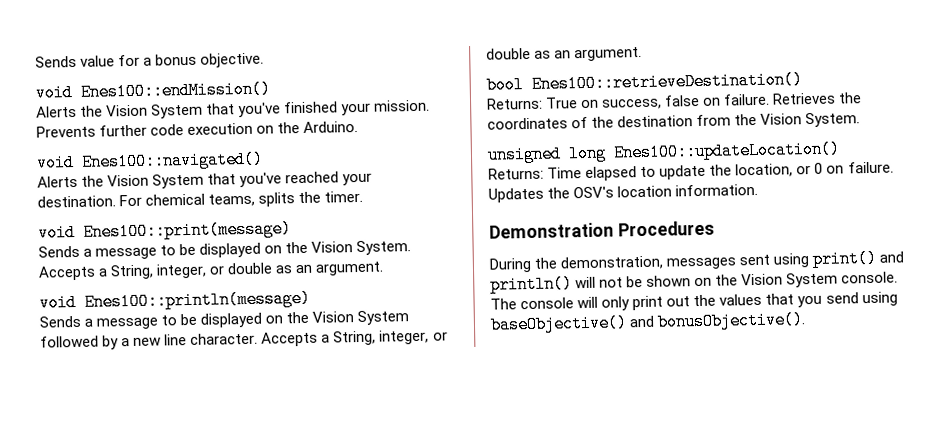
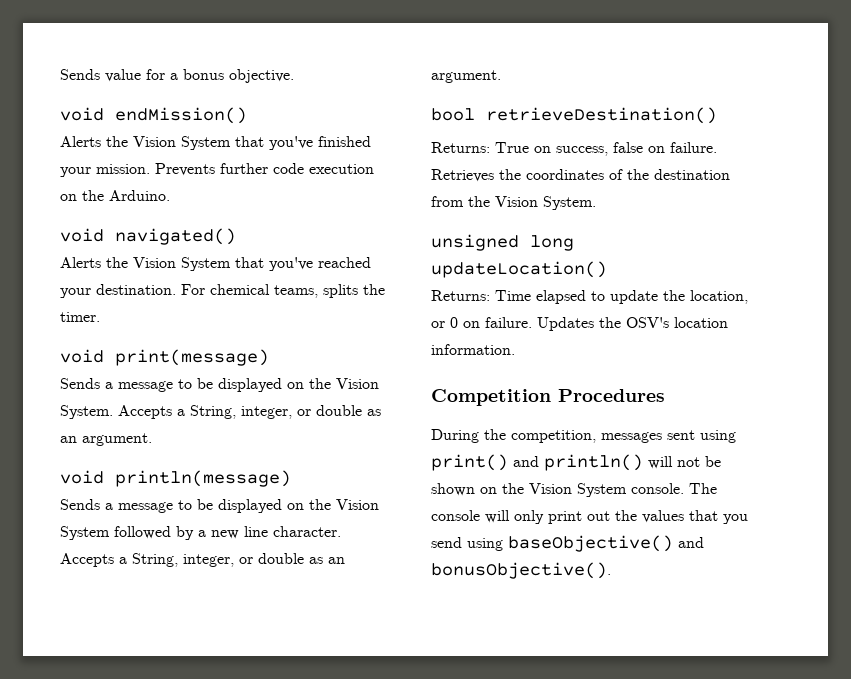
[80,80,271,101] Enes100::endMission() -> [115,107,247,124] endMission()
[81,150,264,171] Enes100::navigated() -> [115,228,236,245] navigated()
[83,220,292,241] Enes100::print(message) -> [115,349,269,366] print(message)
[84,289,311,311] Enes100::println(message) -> [115,470,291,487] println(message)
[531,71,803,93] Enes100::retrieveDestination() -> [486,107,717,124] retrieveDestination()
[613,140,841,162] Enes100::updateLocation() -> [431,261,607,278] updateLocation()
[489,222,614,239] Demonstration -> [431,389,551,406] Competition
[560,255,665,271] demonstration, -> [511,430,596,443] competition,

